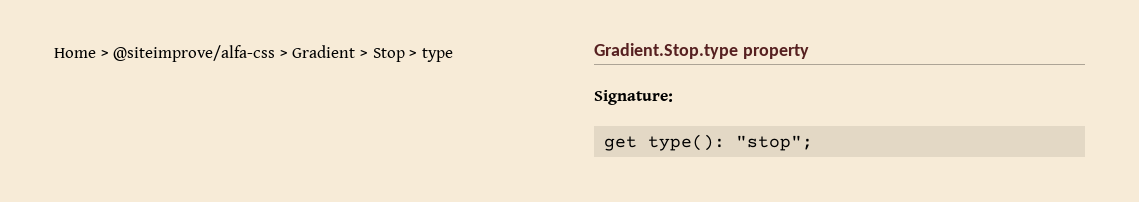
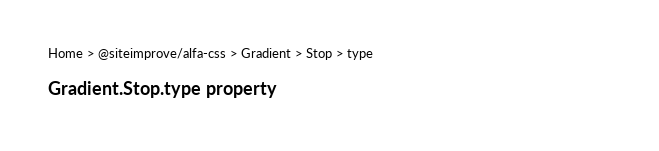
[594,90,673,105] [604,134,814,151] // Signature: // get type(): "stop"; -> (277, 90) none

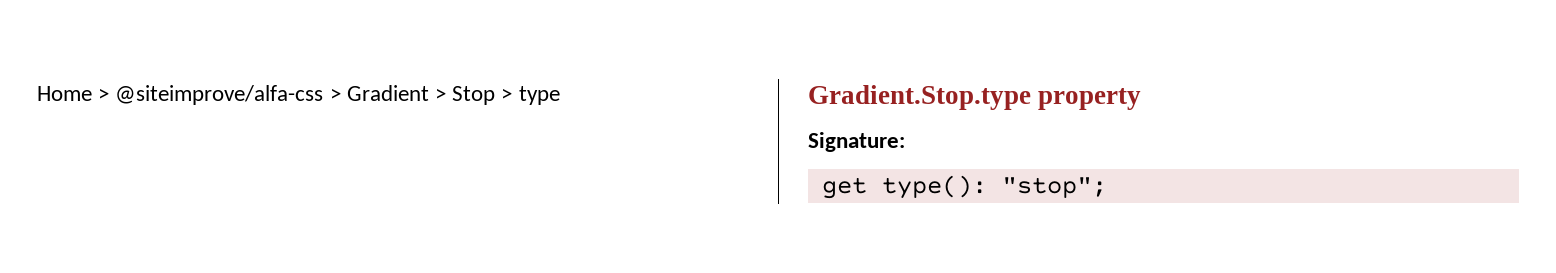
(277, 90) none -> [808,132,905,152] [821,175,1107,199] // Signature: // get type(): "stop";

